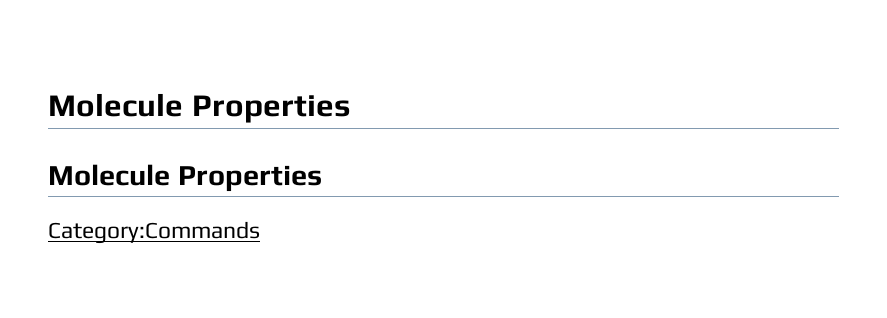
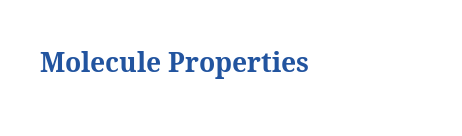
[48,93,351,123] [48,164,322,192] [48,221,260,244] Molecule Properties // Molecule Properties // Category:Commands -> [40,51,310,79] Molecule Properties

